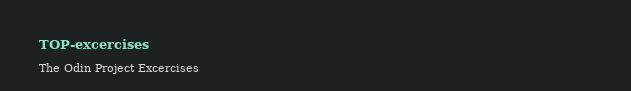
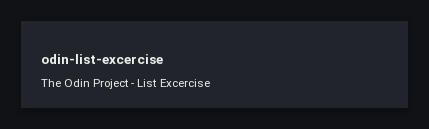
[39,39,149,49] TOP-excercises -> [41,54,163,64] odin-list-excercise
[138,64,199,72] Excercises -> [131,79,210,87] - List Excercise

